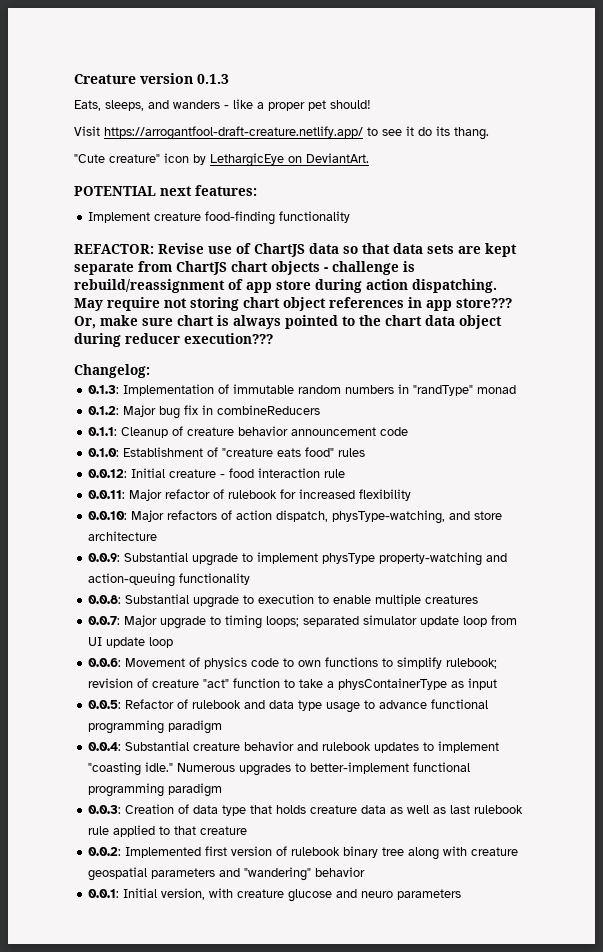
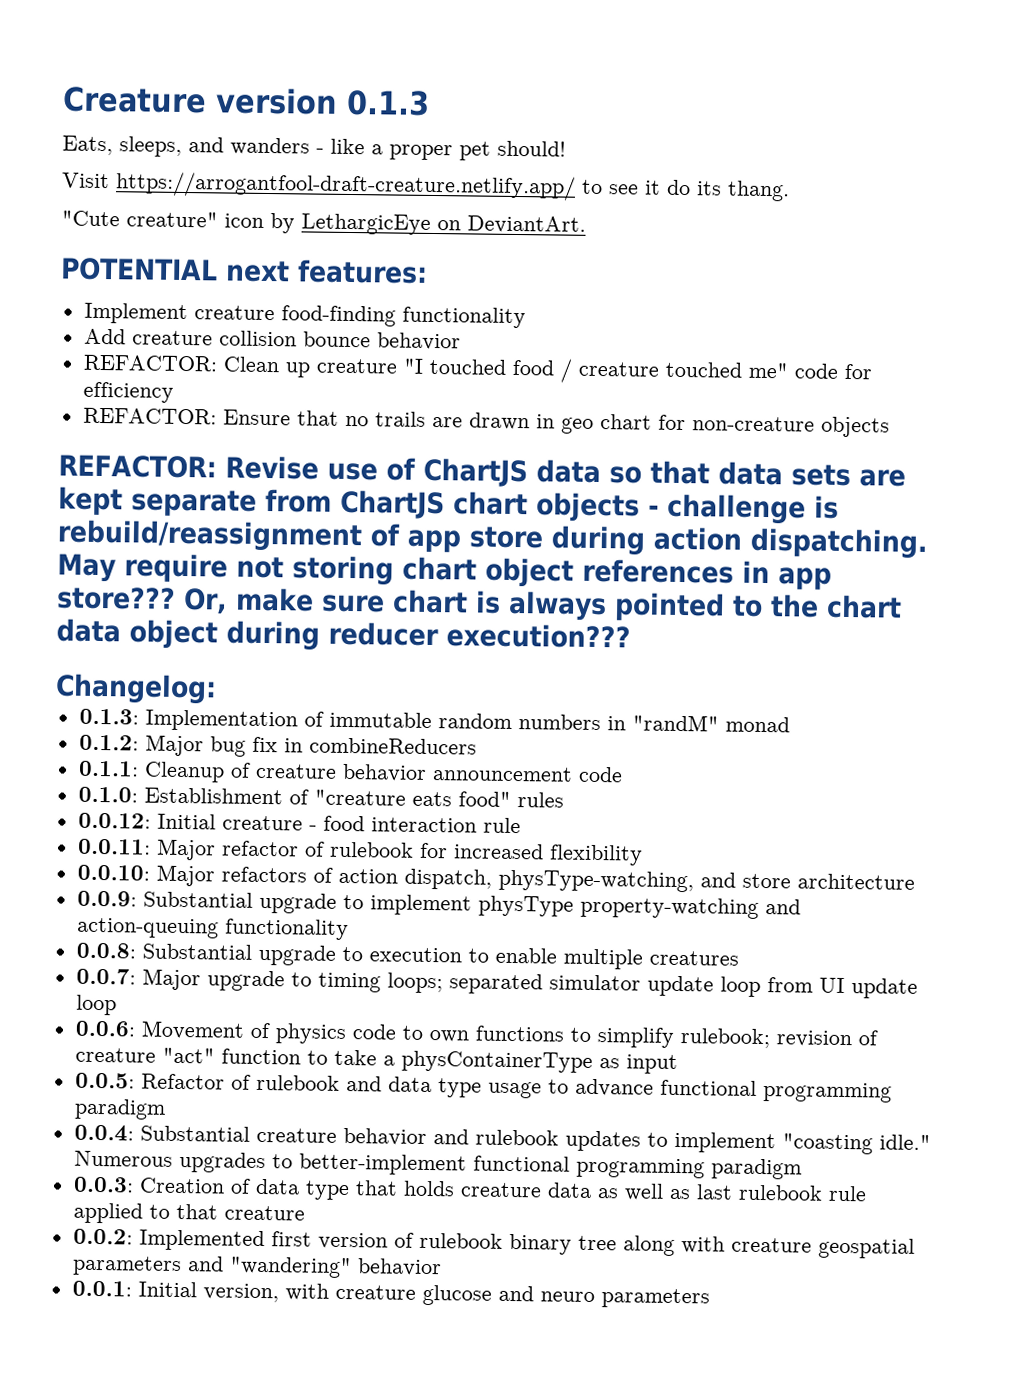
(351, 217) none -> [83,328,461,351] [82,354,872,383] [82,381,174,403] [82,407,890,438] // Add creature collision bounce behavior // REFACTOR: Clean up creature "I touched food / creature touched me" code for efficiency // REFACTOR: Ensure that no trails are drawn in geo chart for non-creature objects
[413,385,474,396] "randType" -> [631,714,719,732] "randM"

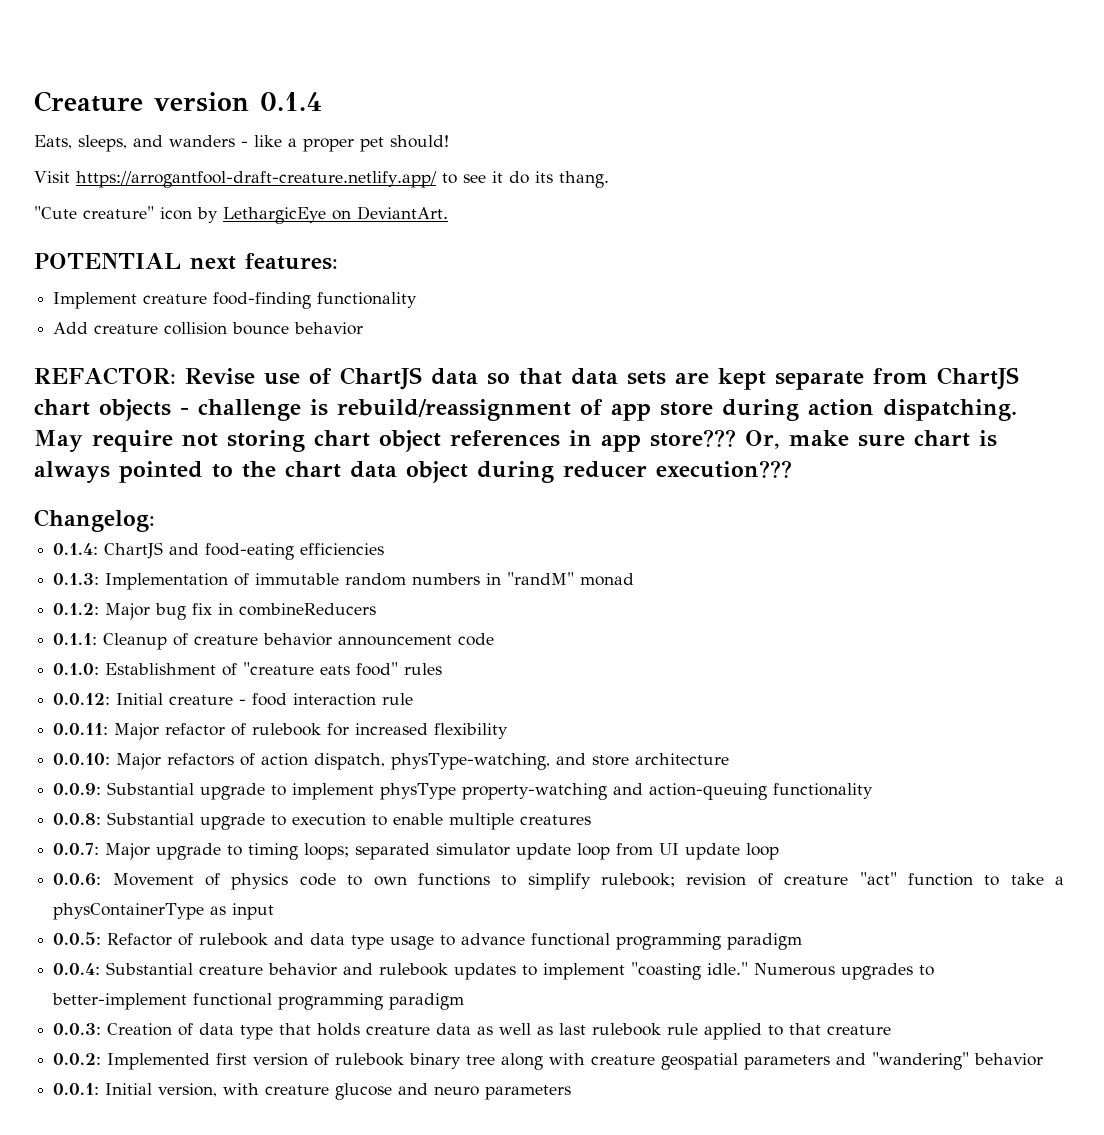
[346,89,430,116] 0.1.3 -> [260,92,322,111] 0.1.4
[82,354,872,383] [82,381,174,403] [82,407,890,438] // REFACTOR: Clean up creature "I touched food / creature touched me" code for efficiency // REFACTOR: Ensure that no trails are drawn in geo chart for non-creature objects -> (364, 328) none
(217, 689) none -> [53,542,385,560] // 0.1.4: ChartJS and food-eating efficiencies

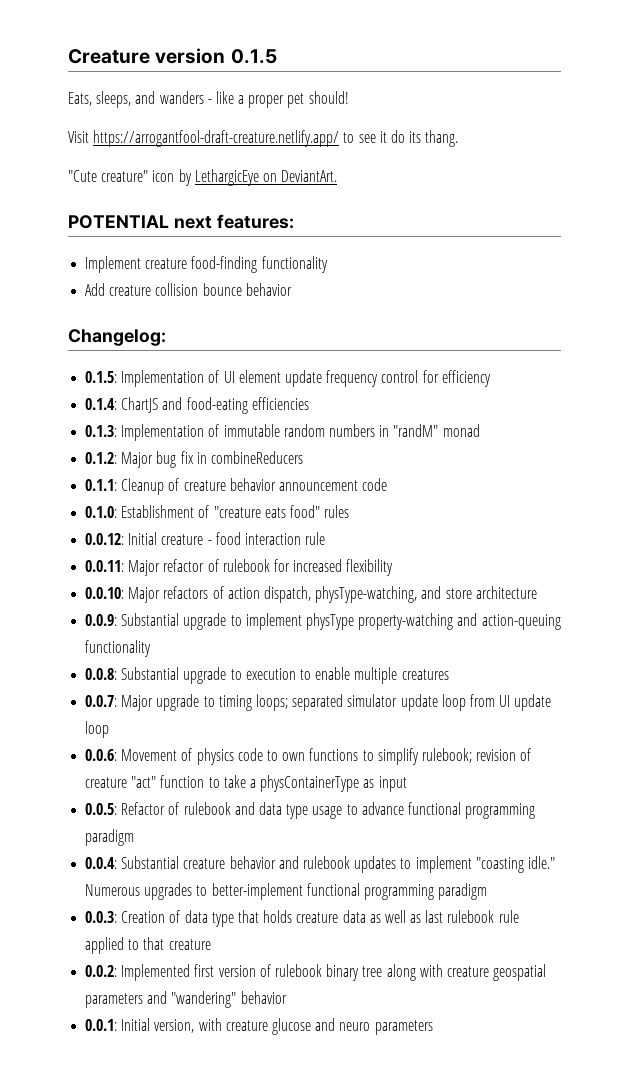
[260,92,322,111] 0.1.4 -> [230,49,277,64] 0.1.5
[34,367,1019,390] [34,399,1017,421] [34,429,997,452] [34,460,792,483] [34,509,155,532] REFACTOR: Revise use of ChartJS data so that data sets are kept separate from ChartJS chart objects - challenge is rebuild/reassignment of app store during action dispatching. May require not storing chart object references in app store??? Or, make sure chart is always pointed to the chart data object during reducer execution??? // Changelog: -> [68,329,166,346] [85,370,491,387] Changelog: // 0.1.5: Implementation of UI element update frequency control for efficiency

